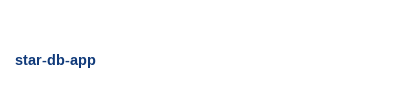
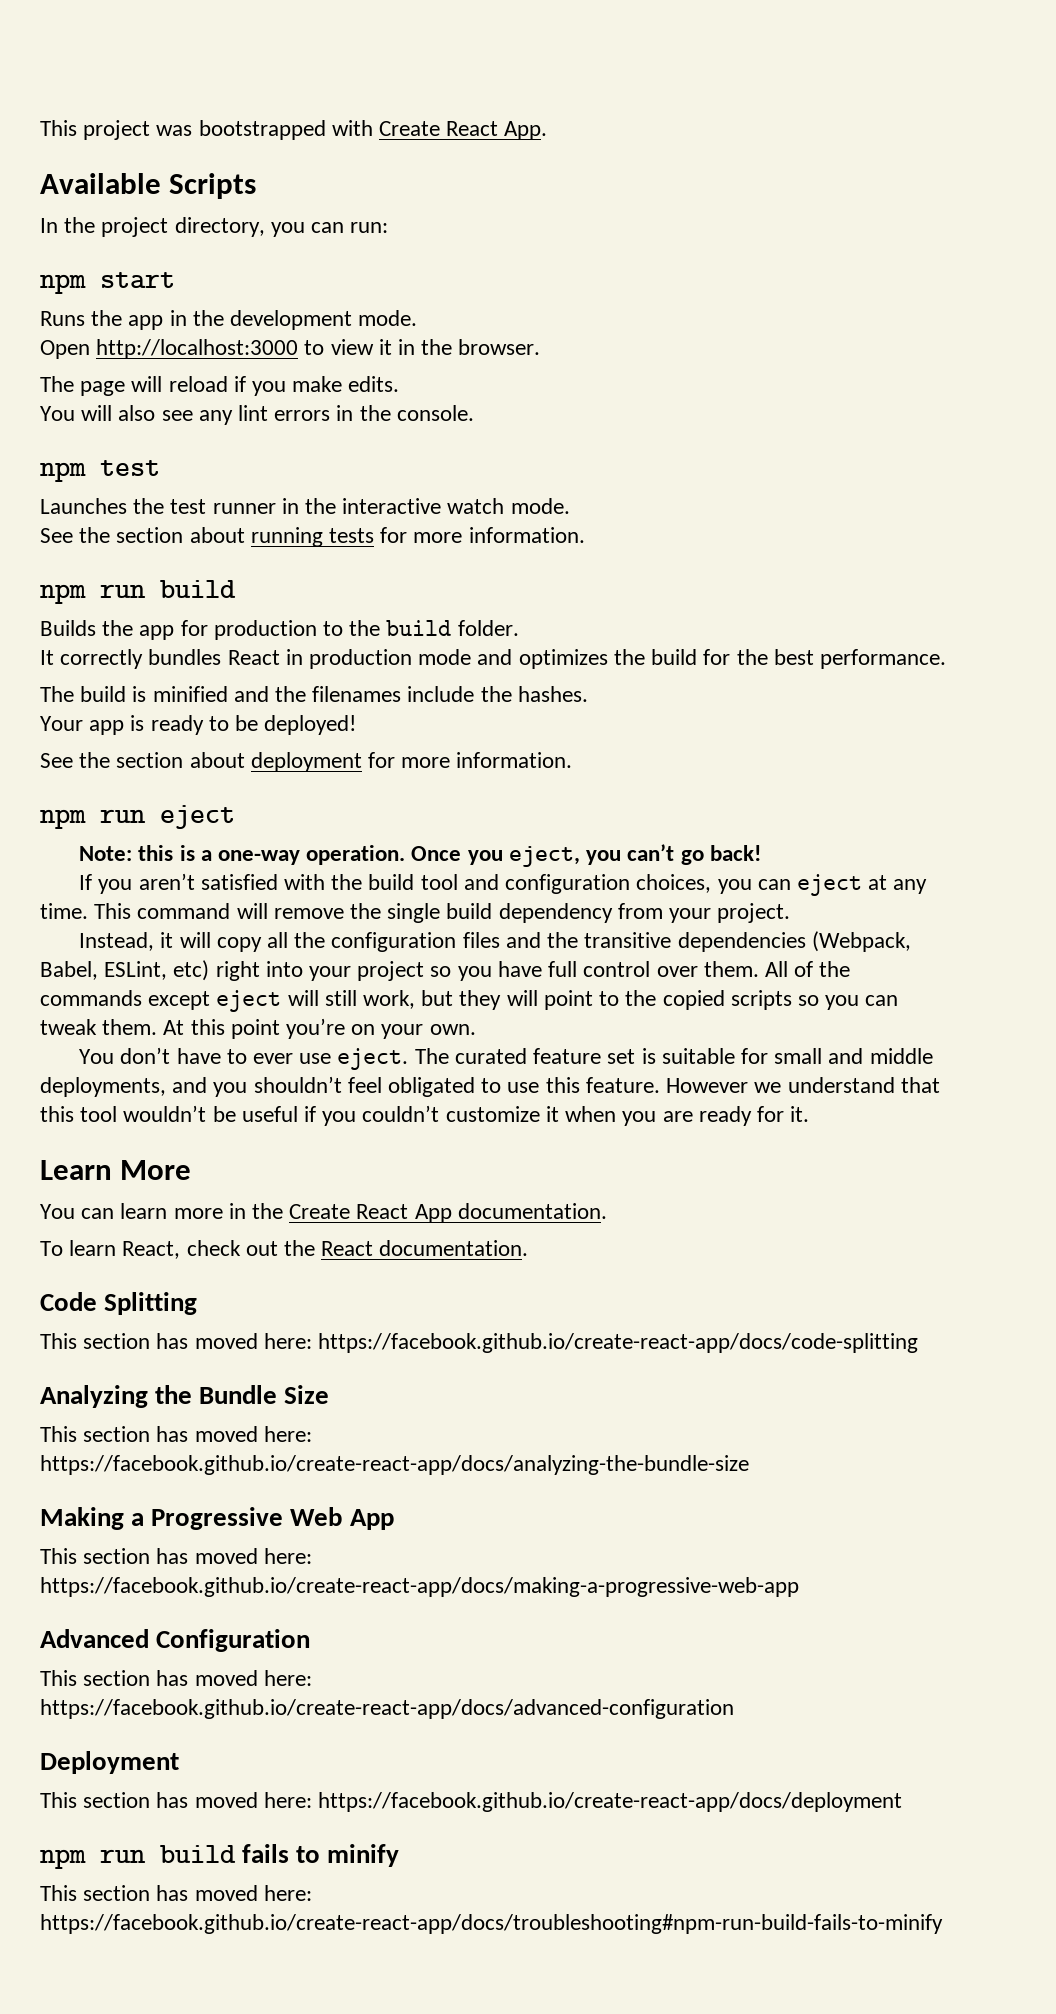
[15,54,96,68] star-db-app -> [40,120,548,140] [40,173,257,199] [40,217,389,237] [40,272,175,294] [40,310,418,330] [40,339,541,359] [40,376,400,396] [40,405,474,425] [40,460,160,482] [40,498,570,514] [40,527,585,547] [40,580,236,604] [40,620,519,640] [40,649,946,669] [40,686,588,702] [40,715,357,735] [40,752,573,772] [40,805,235,829] [79,844,761,867] [79,873,928,896] [40,903,791,923] [79,931,911,952] [40,960,851,981] [40,990,899,1012] [40,1018,476,1039] [79,1047,933,1070] [40,1076,940,1097] [40,1105,810,1126] [40,1160,192,1180] [40,1203,607,1223] [40,1240,529,1259] [40,1292,198,1315] [40,1333,919,1353] [40,1385,330,1408] [40,1426,312,1442] [40,1455,749,1475] [40,1507,394,1530] [40,1548,312,1564] [40,1577,799,1597] [40,1629,311,1652] [40,1670,312,1686] [40,1699,734,1719] [40,1751,179,1774] [40,1792,903,1812] [40,1844,400,1869] [40,1885,312,1901] [40,1914,943,1934] This project was bootstrapped with Create React App. // Available Scripts // In the project directory, you can run: // npm start // Runs the app in the development mode. // Open http://localhost:3000 to view it in the browser. // The page will reload if you make edits. // You will also see any lint errors in the console. // npm test // Launches the test runner in the interactive watch mode. // See the section about running tests for more information. // npm run build // Builds the app for production to the build folder. // It correctly bundles React in production mode and optimizes the build for the best performance. // The build is minified and the filenames include the hashes. // Your app is ready to be deployed! // See the section about deployment for more information. // npm run eject // Note: this is a one-way operation. Once you eject, you can’t go back! // If you aren’t satisfied with the build tool and configuration choices, you can eject at any time. This command will remove the single build dependency from your project. // Instead, it will copy all the configuration files and the transitive dependencies (Webpack, Babel, ESLint, etc) right into your project so you have full control over them. All of the commands except eject will still work, but they will point to the copied scripts so you can tweak them. At this point you’re on your own. // You don’t have to ever use eject. The curated feature set is suitable for small and middle deployments, and you shouldn’t feel obligated to use this feature. However we understand that this tool wouldn’t be useful if you couldn’t customize it when you are ready for it. // Learn More // You can learn more in the Create React App documentation. // To learn React, check out the React documentation. // Code Splitting // This section has moved here: https://facebook.github.io/create-react-app/docs/code-splitting // Analyzing the Bundle Size // This section has moved here: https://facebook.github.io/create-react-app/docs/analyzing-the-bundle-size // Making a Progressive Web App // This section has moved here: https://facebook.github.io/create-react-app/docs/making-a-progressive-web-app // Advanced Configuration // This section has moved here: https://facebook.github.io/create-react-app/docs/advanced-configuration // Deployment // This section has moved here: https://facebook.github.io/create-react-app/docs/deployment // npm run build fails to minify // This section has moved here: https://facebook.github.io/create-react-app/docs/troubleshooting#npm-run-build-fails-to-minify

